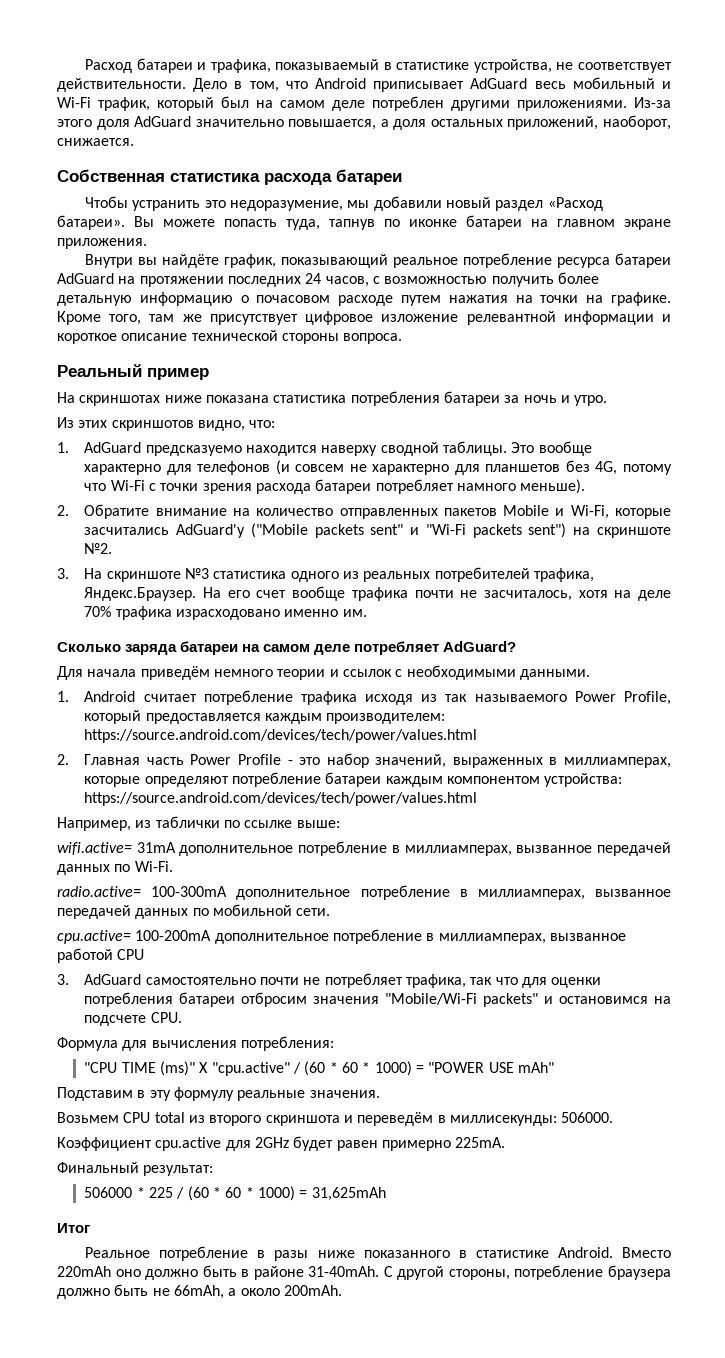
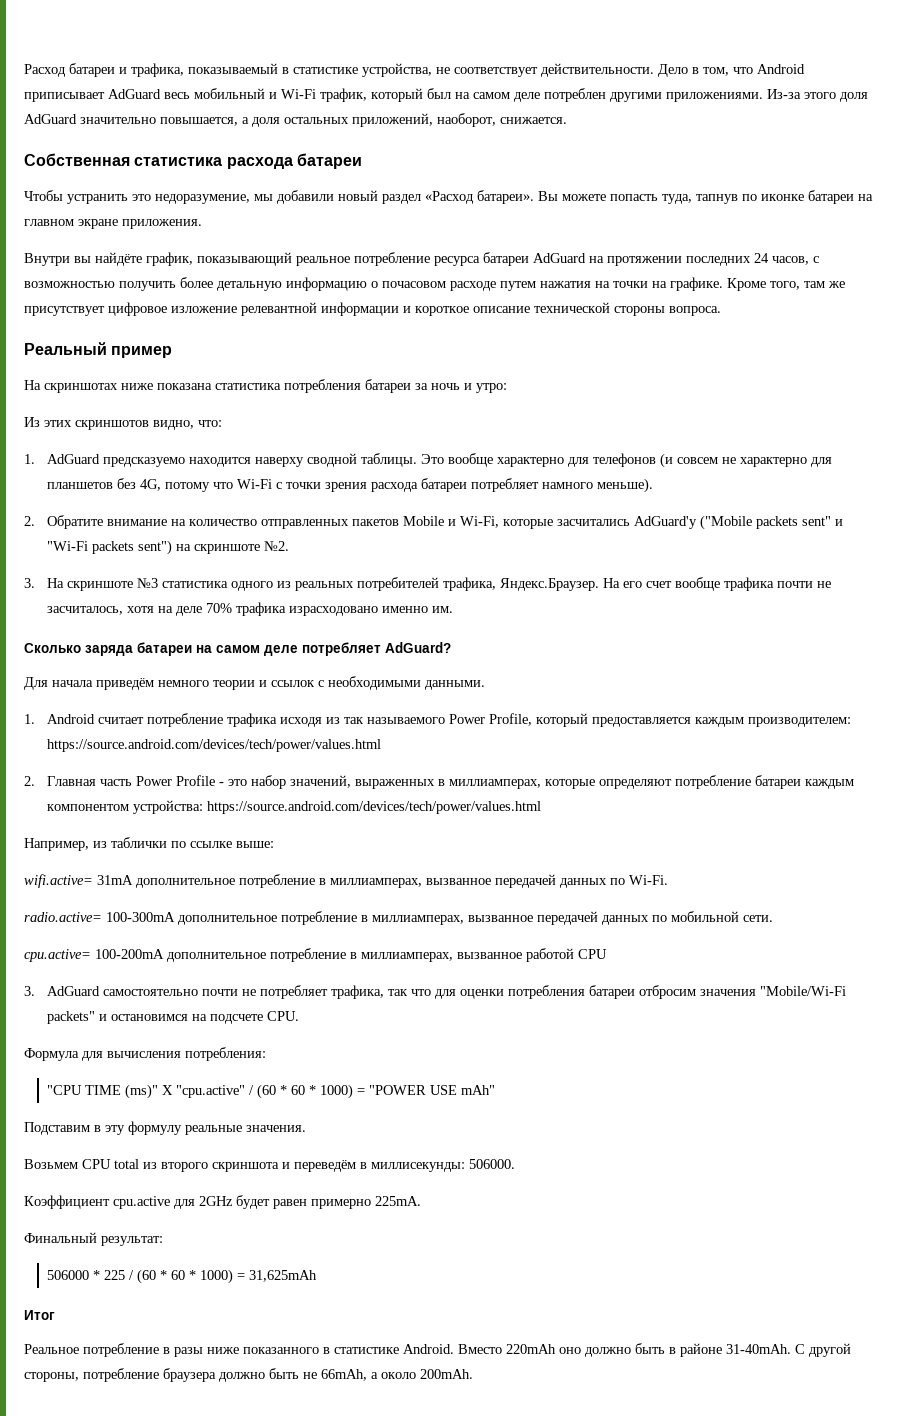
[574,395,608,406] утро. -> [476,383,507,393] утро:

